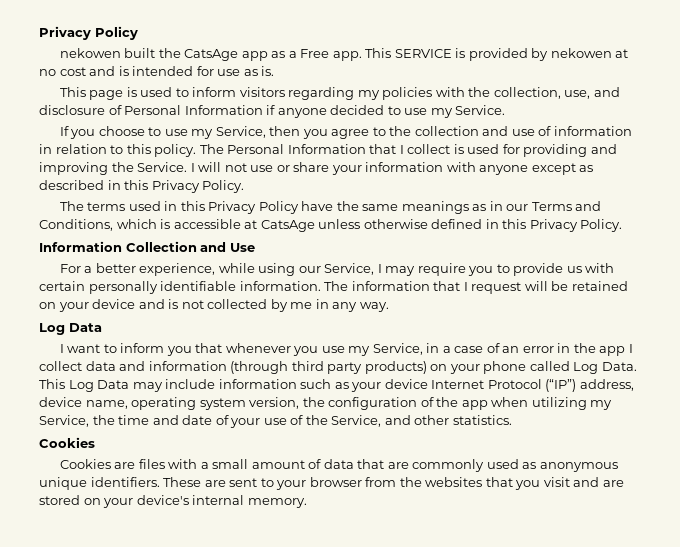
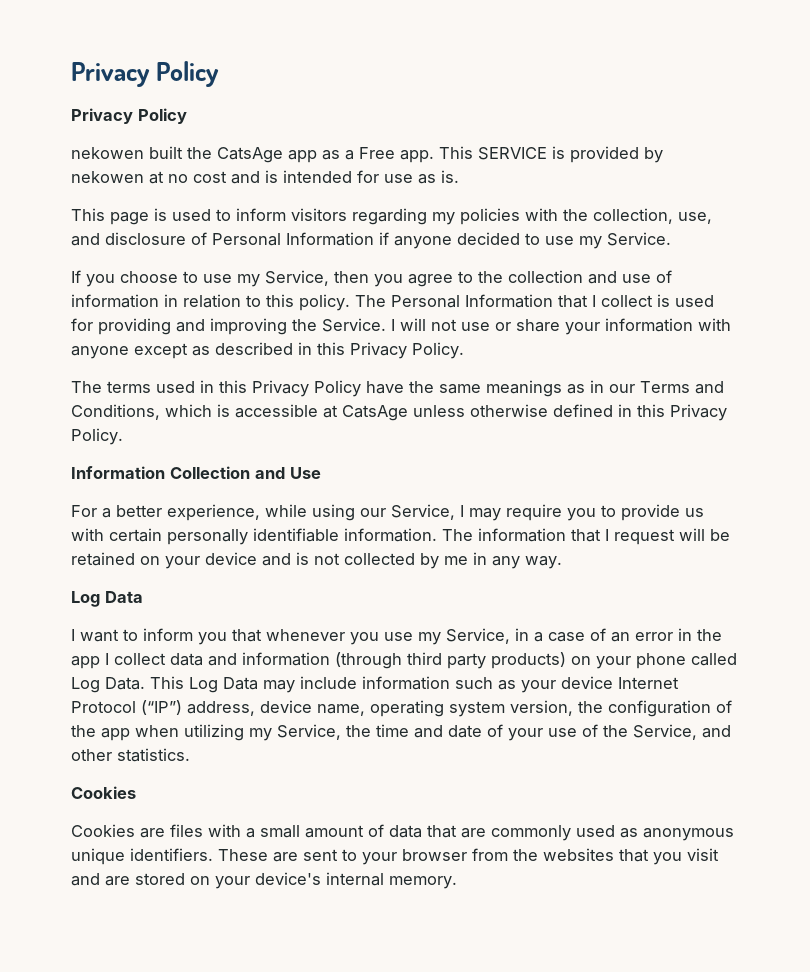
[39,26,138,40] Privacy Policy -> [71,61,220,87] [71,108,187,124] Privacy Policy // Privacy Policy

